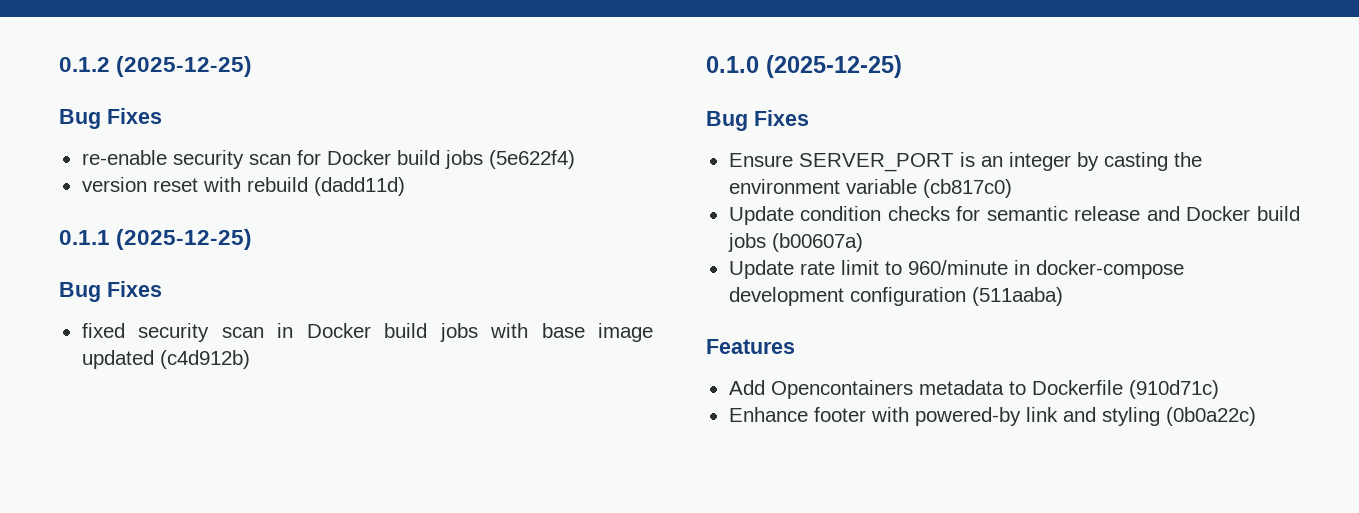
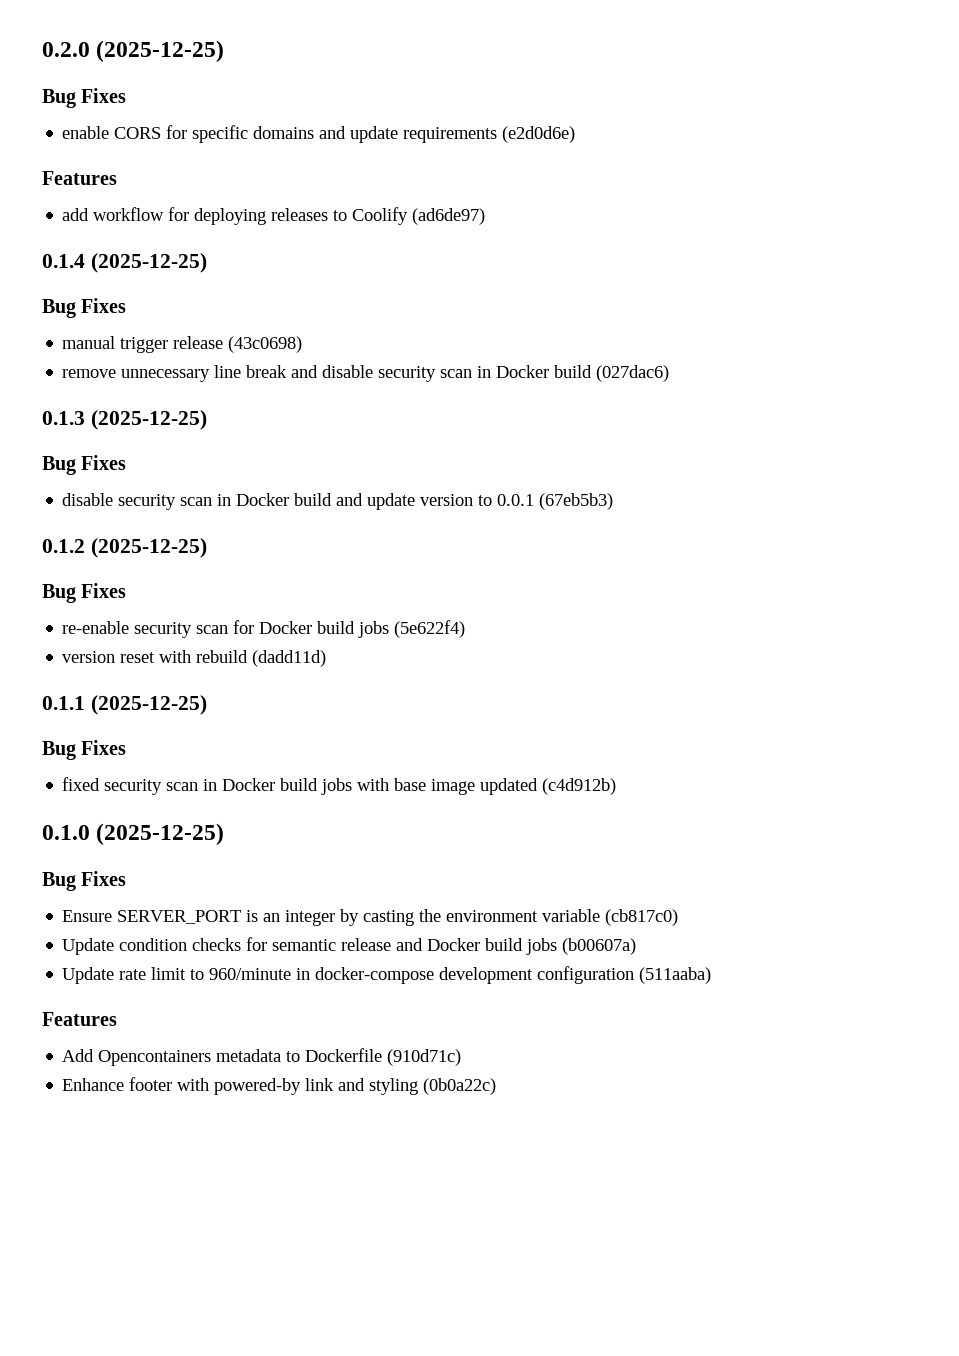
(59, 64) none -> [42,40,225,62] [42,88,127,108] [62,125,576,143] [42,171,117,185] [62,207,486,225] [42,253,207,273] [42,298,127,318] [62,336,303,353] [62,365,670,382] [42,410,207,430] [42,455,127,475] [62,493,614,510] 0.2.0 (2025-12-25) // Bug Fixes // enable CORS for specific domains and update requirements (e2d0d6e) // Features // add workflow for deploying releases to Coolify (ad6de97) // 0.1.4 (2025-12-25) // Bug Fixes // manual trigger release (43c0698) // remove unnecessary line break and disable security scan in Docker build (027dac6) // 0.1.3 (2025-12-25) // Bug Fixes // disable security scan in Docker build and update version to 0.0.1 (67eb5b3) //

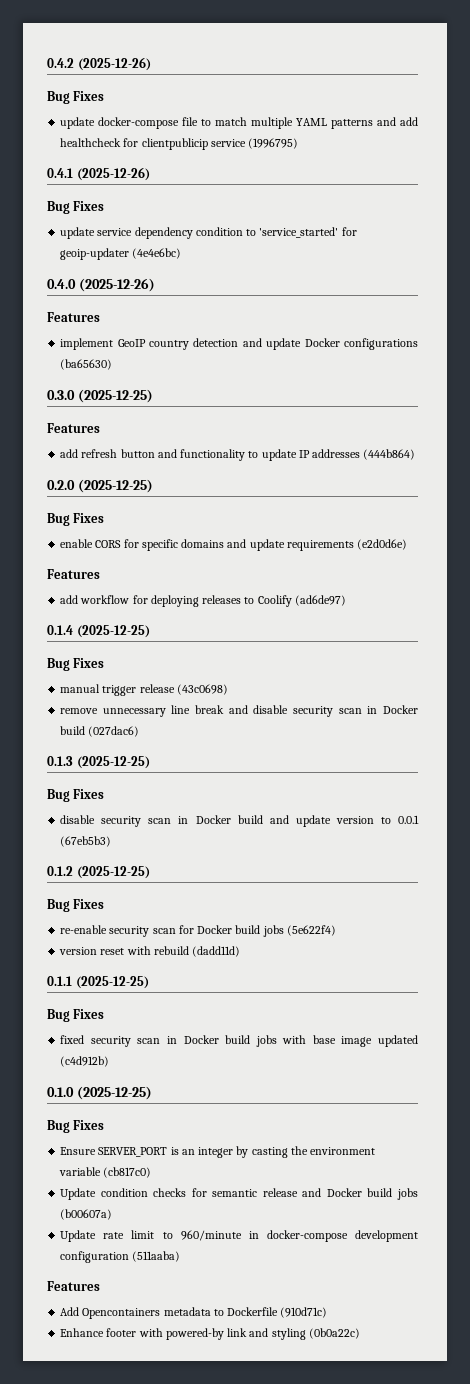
(42, 49) none -> [47,57,151,71] [47,91,105,104] [60,117,418,129] [60,138,299,150] [47,167,150,181] [47,201,105,214] [60,227,357,239] [60,248,182,260] [47,278,155,292] [47,312,100,322] [60,338,418,350] [60,359,113,370] [47,389,153,403] [47,423,100,433] [60,449,416,461] 0.4.2 (2025-12-26) // Bug Fixes // update docker-compose file to match multiple YAML patterns and add healthcheck for clientpublicip service (1996795) // 0.4.1 (2025-12-26) // Bug Fixes // update service dependency condition to 'service_started' for geoip-updater (4e4e6bc) // 0.4.0 (2025-12-26) // Features // implement GeoIP country detection and update Docker configurations (ba65630) // 0.3.0 (2025-12-25) // Features // add refresh button and functionality to update IP addresses (444b864) //

